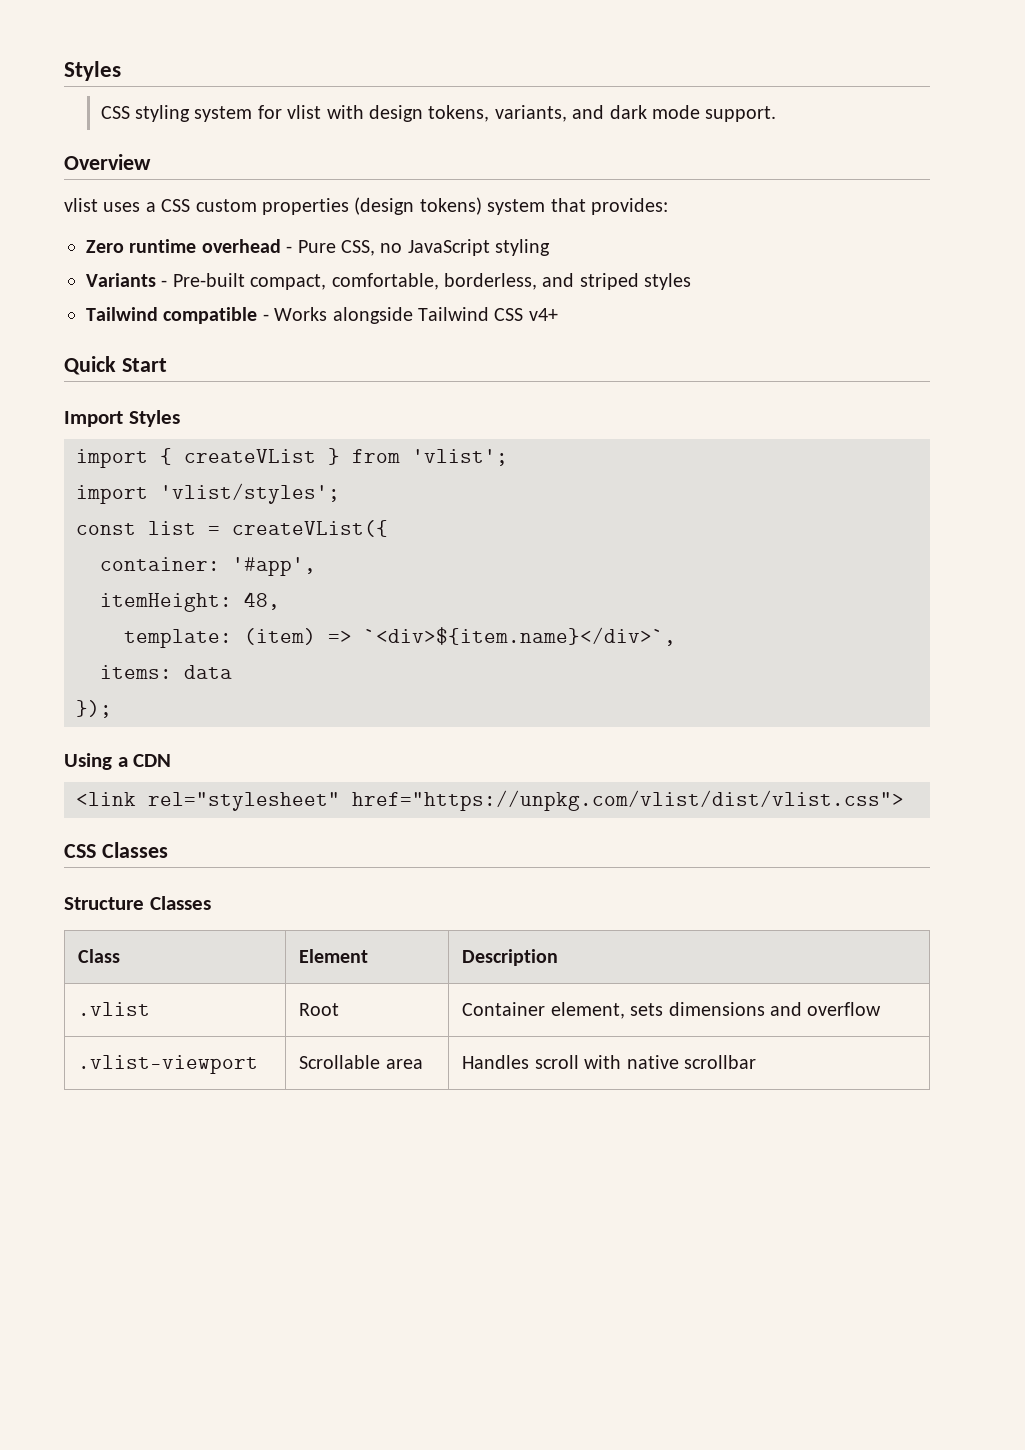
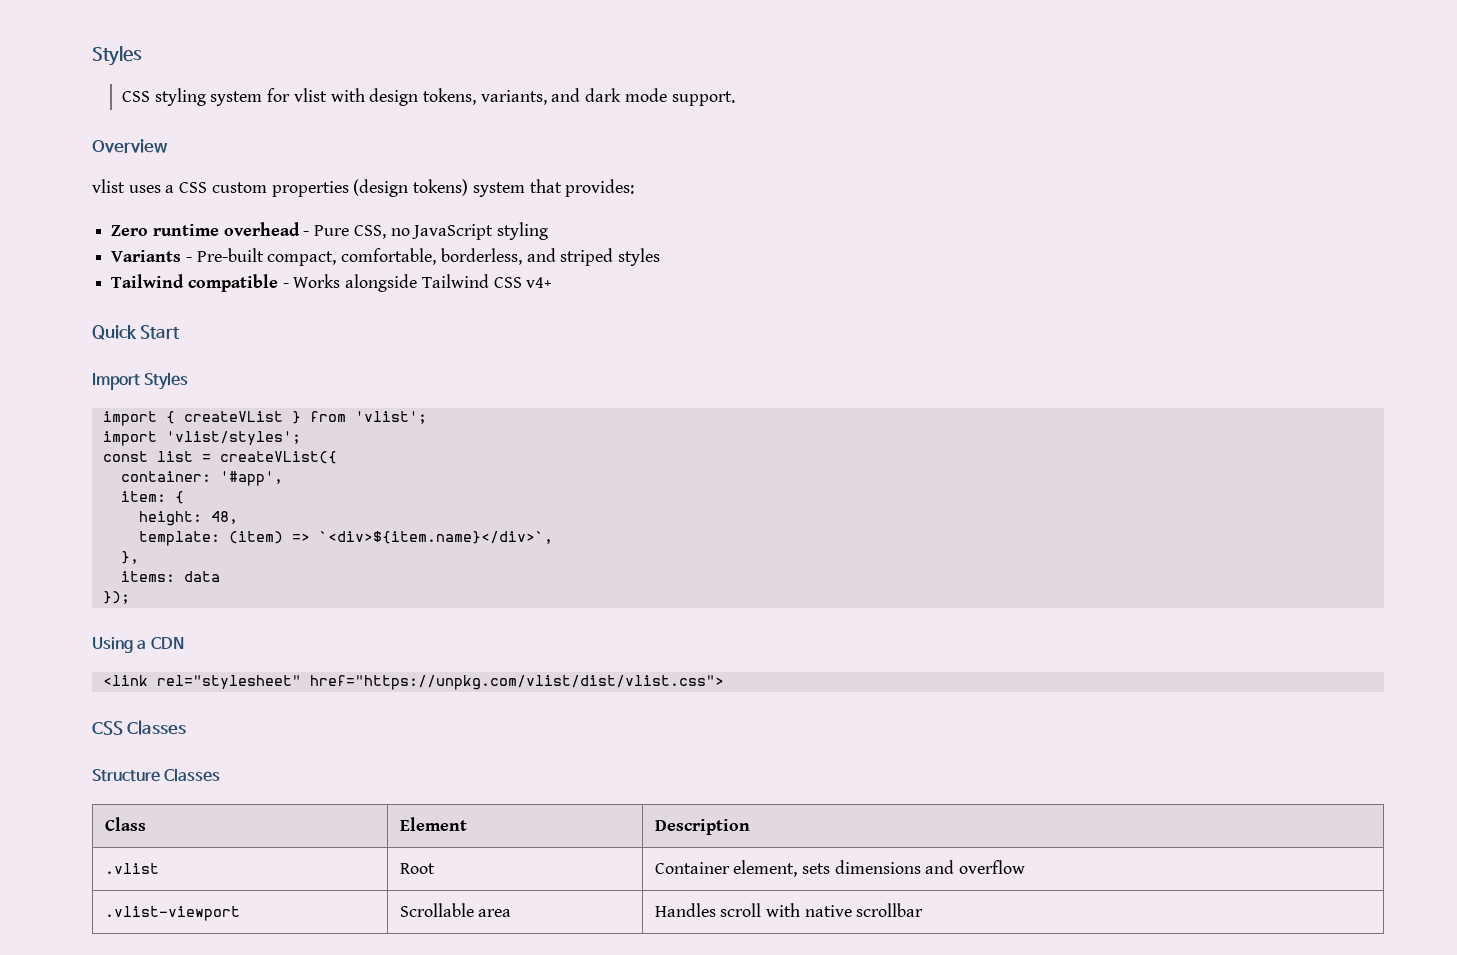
[100,593,232,612] itemHeight: -> [120,491,184,504] [138,511,202,526] item: { // height:
(676, 636) none -> [120,551,139,564] // },

